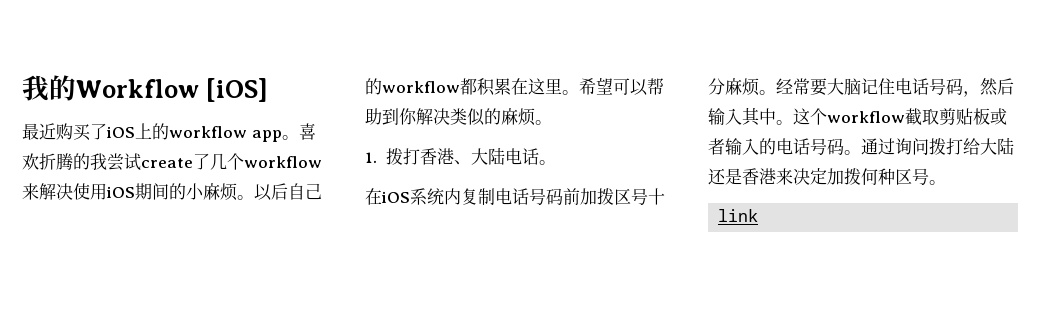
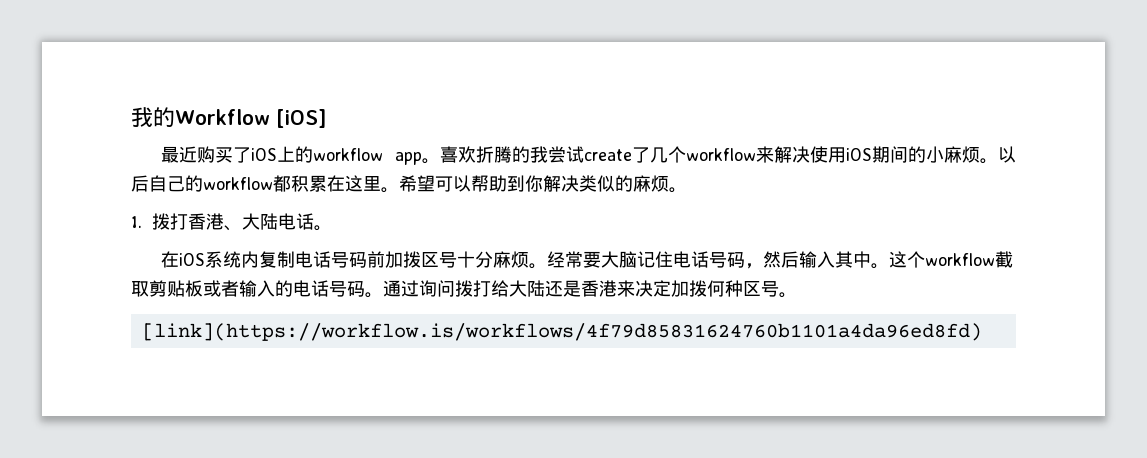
[718,209,759,222] link -> [141,323,982,341] [link](https://workflow.is/workflows/4f79d85831624760b1101a4da96ed8fd)

